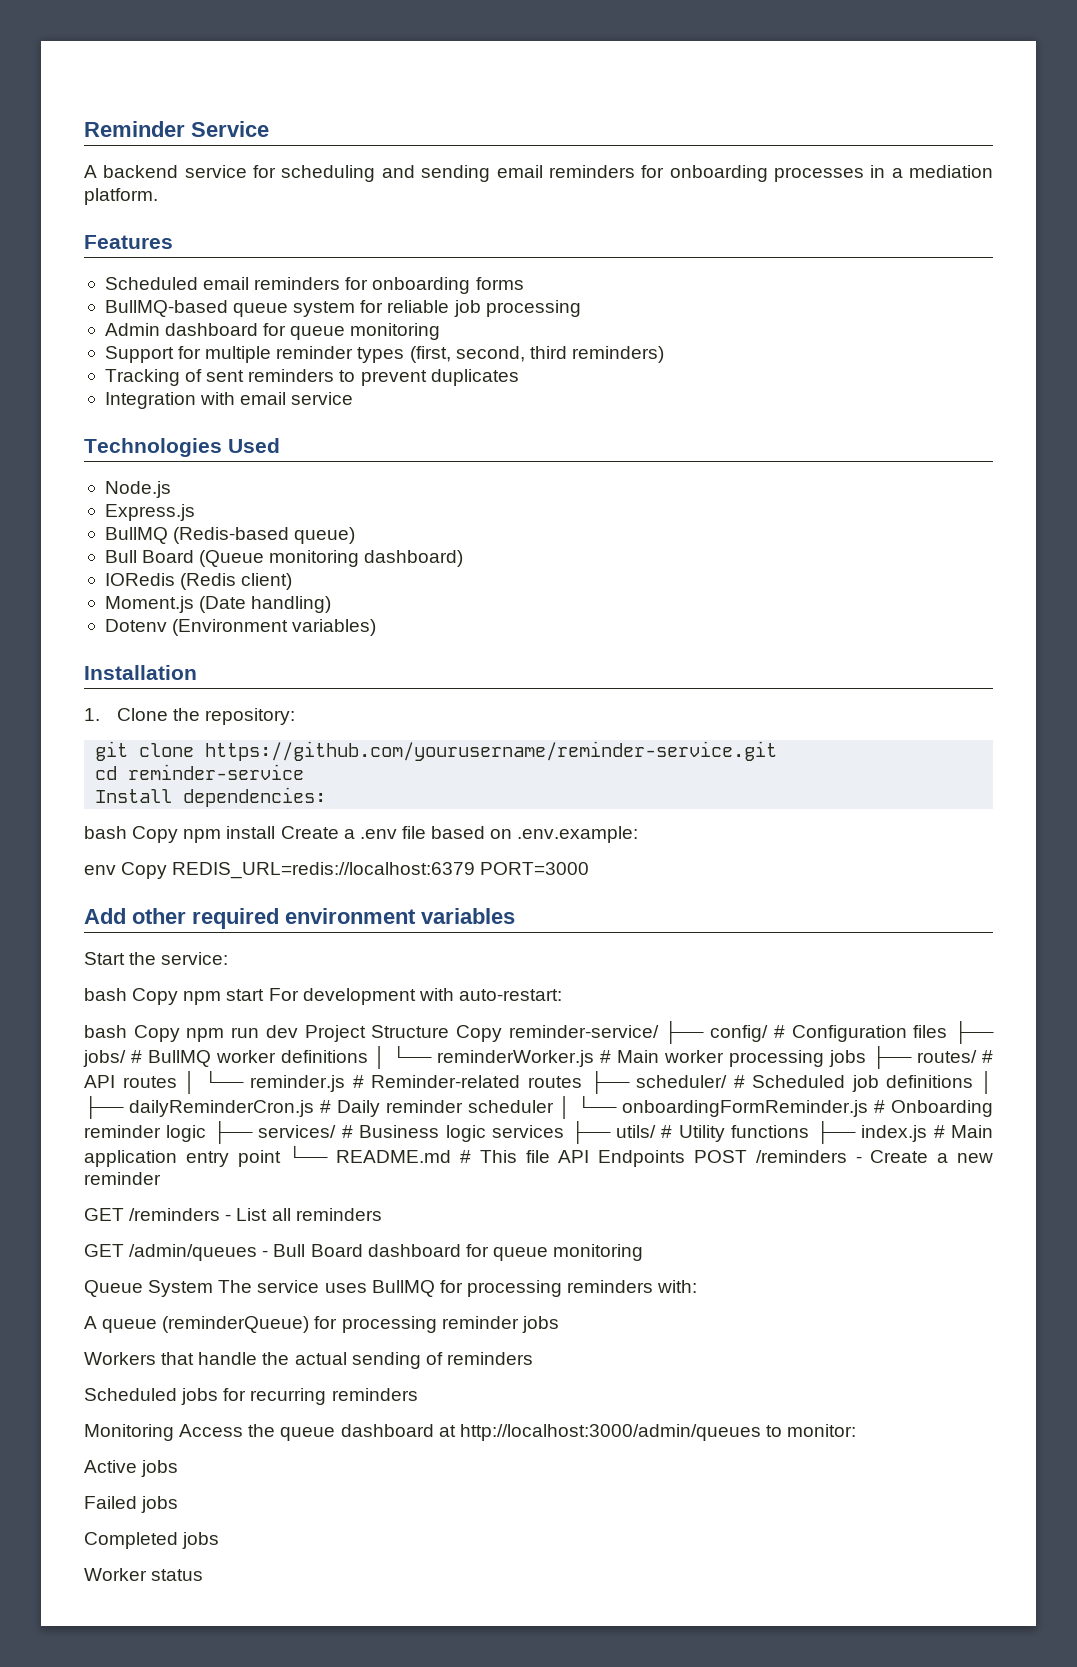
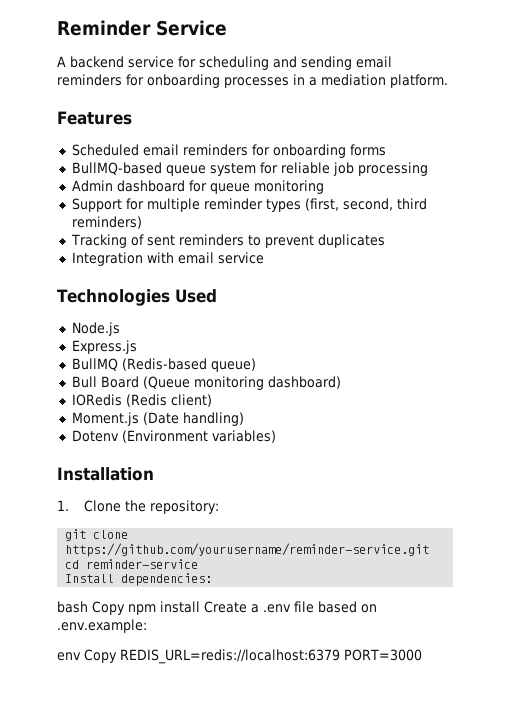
[84,908,515,929] [84,952,229,965] [84,988,562,1005] [84,1021,994,1044] [83,1046,993,1069] [84,1071,993,1094] [84,1096,993,1119] [84,1121,993,1144] [84,1146,993,1167] [84,1172,161,1185] [84,1208,382,1221] [84,1244,644,1261] [84,1280,698,1297] [84,1316,559,1333] [84,1352,533,1369] [84,1388,418,1405] [84,1424,857,1441] [84,1460,179,1477] [84,1496,179,1513] [84,1532,220,1549] [84,1568,204,1581] // Add other required environment variables // Start the service: // bash Copy npm start For development with auto-restart: // bash Copy npm run dev Project Structure Copy reminder-service/ ├── config/ # Configuration files ├── jobs/ # BullMQ worker definitions │ └── reminderWorker.js # Main worker processing jobs ├── routes/ # API routes │ └── reminder.js # Reminder-related routes ├── scheduler/ # Scheduled job definitions │ ├── dailyReminderCron.js # Daily reminder scheduler │ └── onboardingFormReminder.js # Onboarding reminder logic ├── services/ # Business logic services ├── utils/ # Utility functions ├── index.js # Main application entry point └── README.md # This file API Endpoints POST /reminders - Create a new reminder // GET /reminders - List all reminders // GET /admin/queues - Bull Board dashboard for queue monitoring // Queue System The service uses BullMQ for processing reminders with: // A queue (reminderQueue) for processing reminder jobs // Workers that handle the actual sending of reminders // Scheduled jobs for recurring reminders // Monitoring Access the queue dashboard at http://localhost:3000/admin/queues to monitor: // Active jobs // Failed jobs // Completed jobs // Worker status -> (422, 655) none

